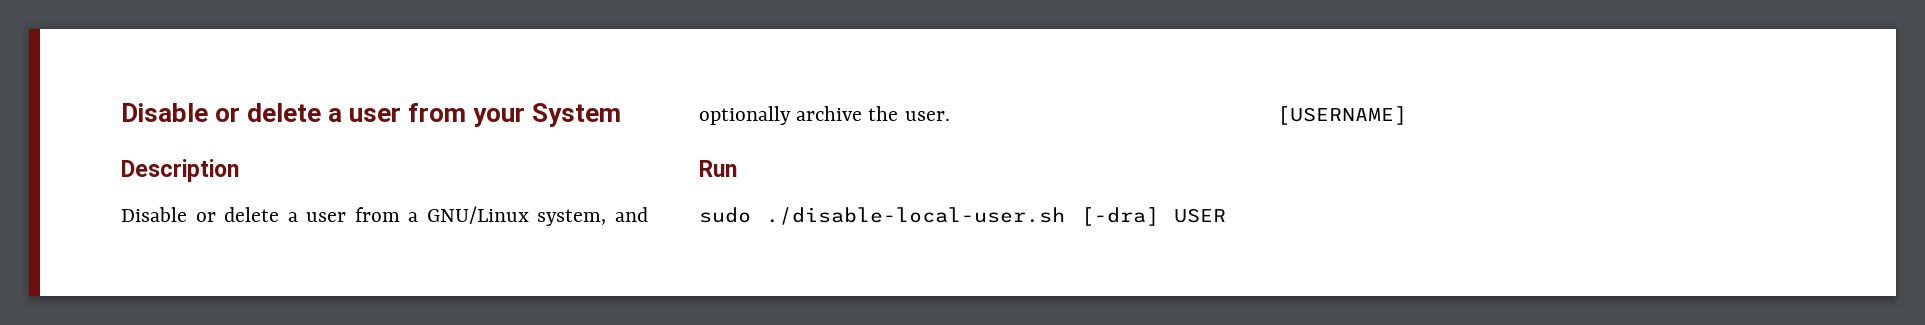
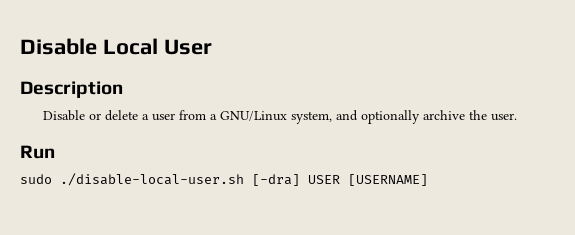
[121,103,622,127] Disable or delete a user from your System -> [20,38,212,55] Disable Local User

